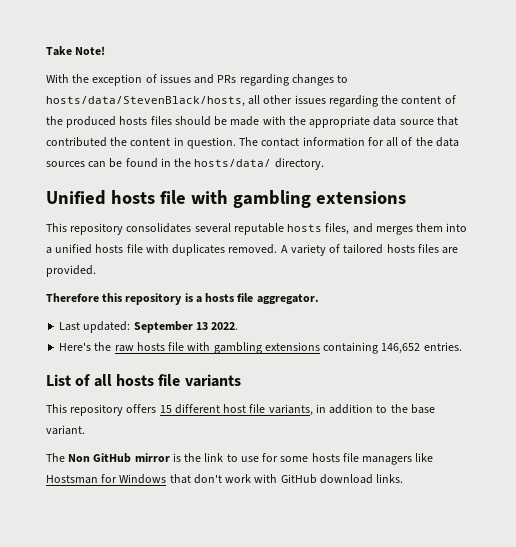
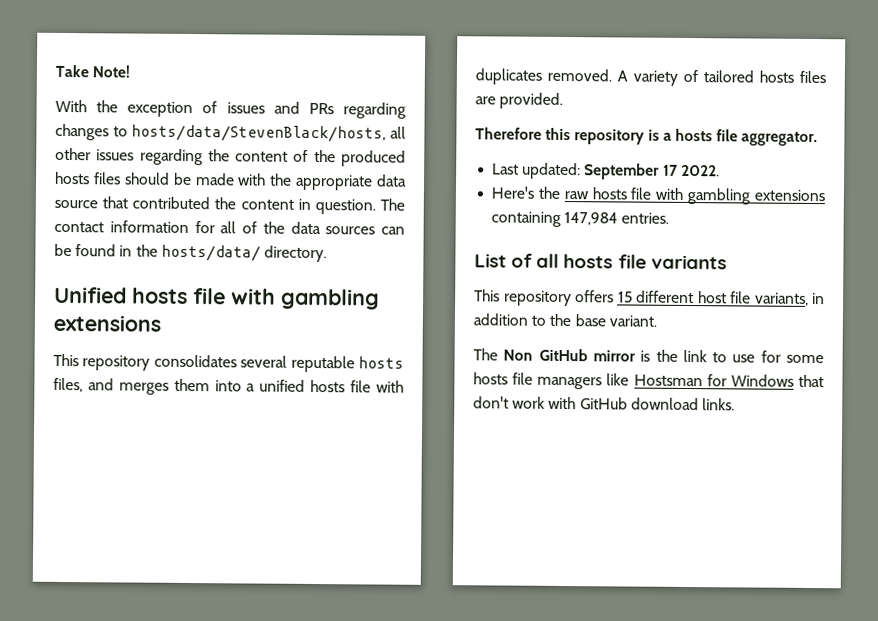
[195,322,208,330] 13 -> [662,164,678,176] 17
[381,343,421,354] 146,652 -> [564,212,619,226] 147,984

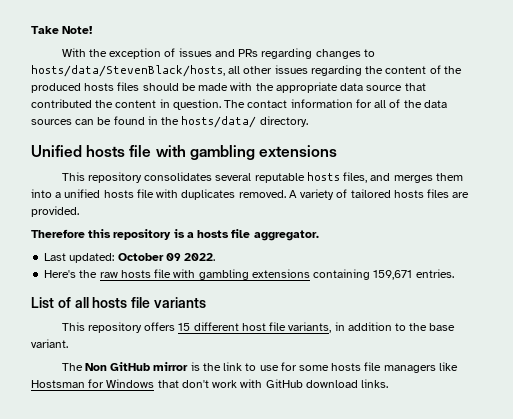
[584,163,678,180] September 17 -> [117,253,181,261] October 09
[564,212,619,226] 147,984 -> [373,270,413,280] 159,671

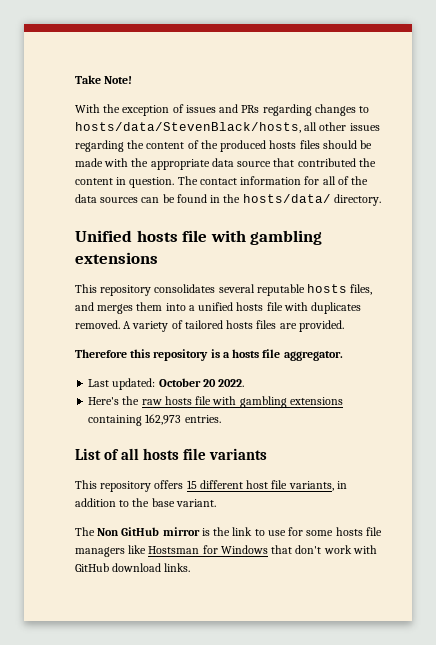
[165,253,181,261] 09 -> [202,379,216,387] 20
[373,270,413,280] 159,671 -> [145,414,182,425] 162,973

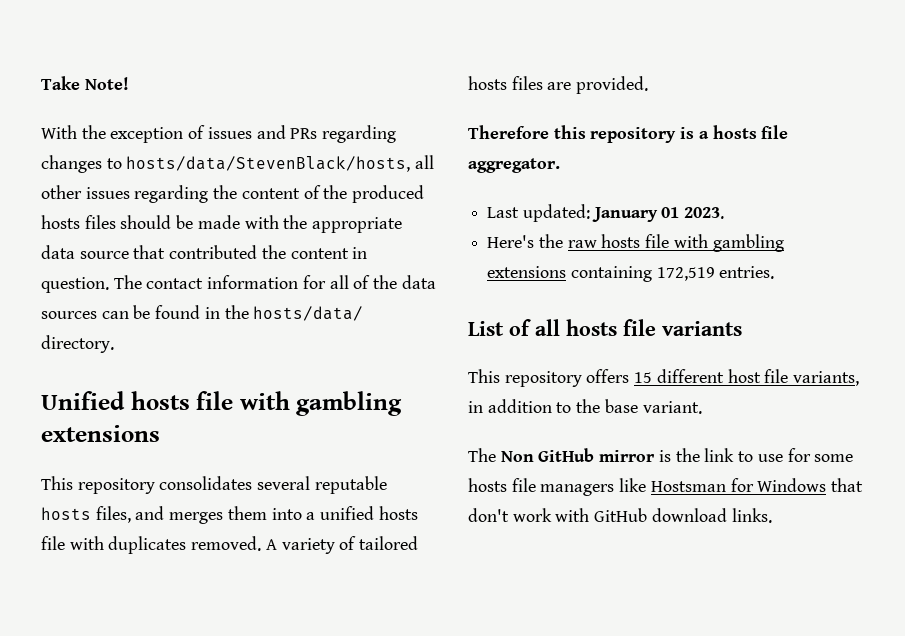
[158,378,245,387] October 20 2022. -> [591,207,725,222] January 01 2023.
[145,414,182,425] 162,973 -> [656,267,715,281] 172,519

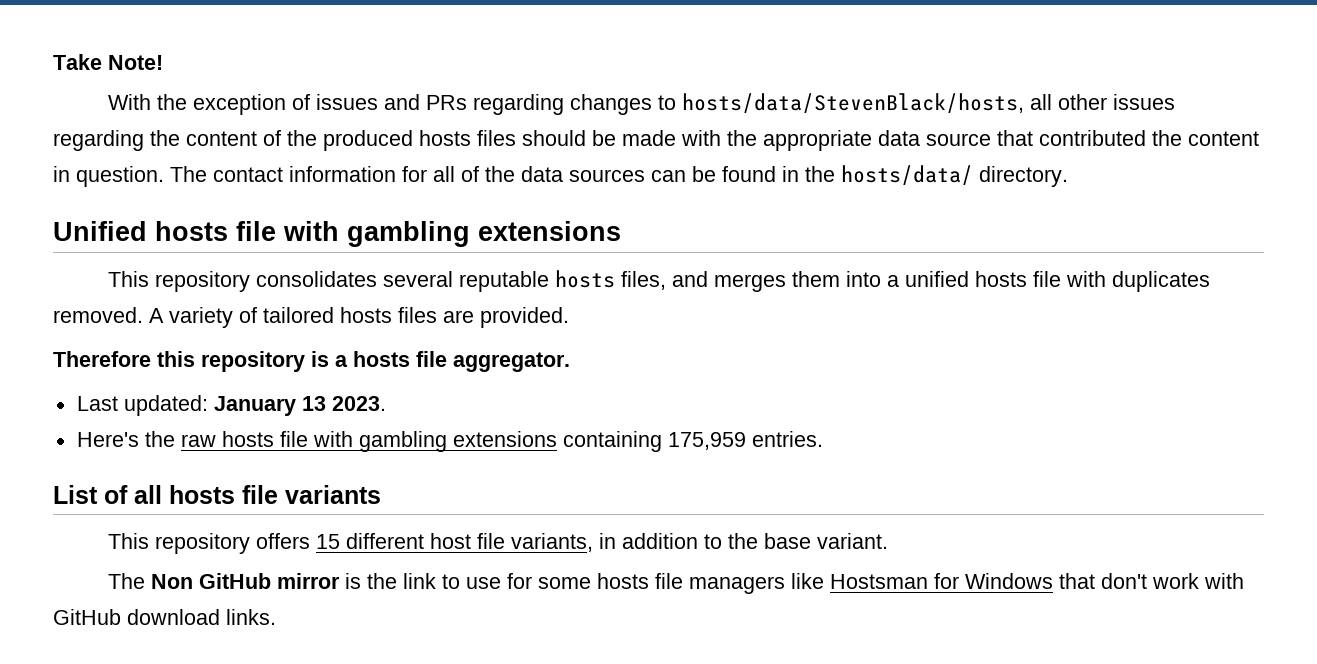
[661,207,680,218] 01 -> [301,396,326,411] 13
[656,267,715,281] 172,519 -> [667,432,746,450] 175,959

